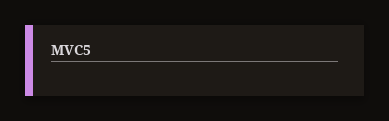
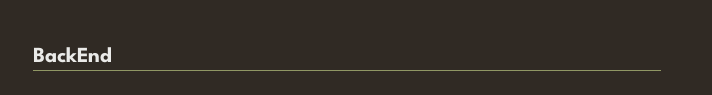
[51,45,91,55] MVC5 -> [33,47,112,63] BackEnd

